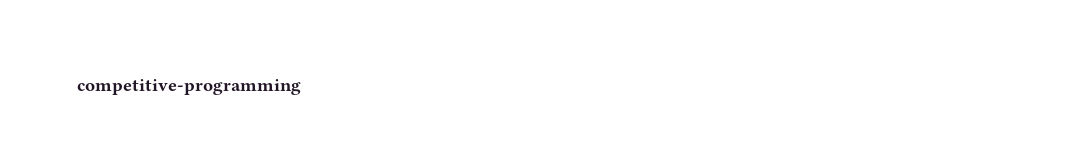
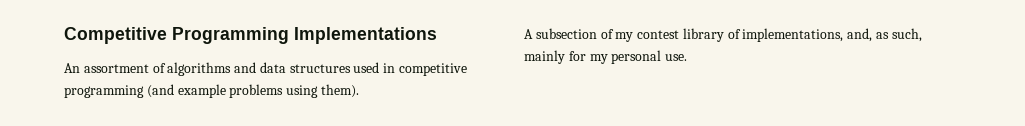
[77,79,301,95] competitive-programming -> [64,27,437,44] [64,62,468,76] [64,84,359,98] [524,28,922,42] [524,50,688,64] Competitive Programming Implementations // An assortment of algorithms and data structures used in competitive programming (and example problems using them). // A subsection of my contest library of implementations, and, as such, mainly for my personal use.

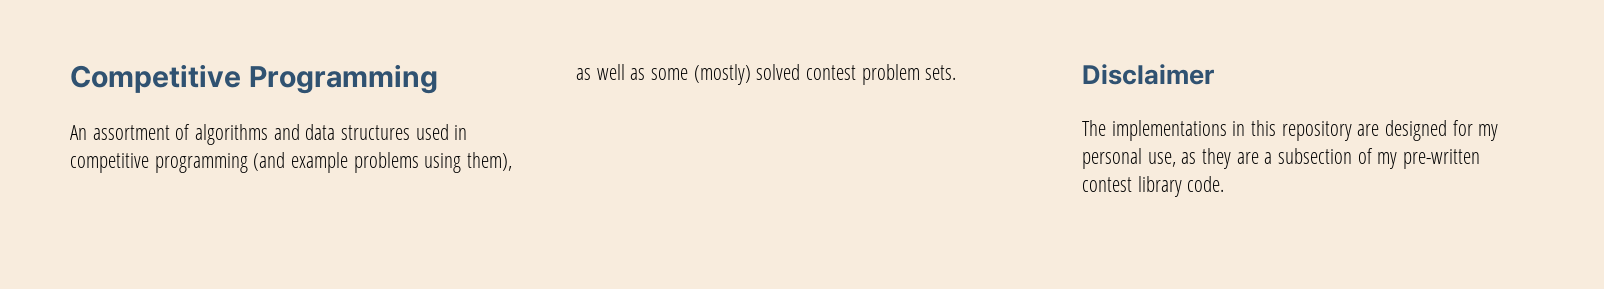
[294,27,437,44] Implementations -> (438, 79) none
[320,84,359,98] [524,29,533,39] them). // A -> [467,152,513,171] [576,64,957,85] [1082,64,1214,85] [1082,120,1499,141] [1082,148,1273,169] them), as well as some (mostly) solved contest problem sets. // Disclaimer // The implementations in this repository are designed for my personal use, as they are a
(634, 37) none -> [1403,149,1481,169] pre-written
[727,28,922,42] [524,50,688,64] of implementations, and, as such, mainly for my personal use. -> [1187,176,1225,192] code.

